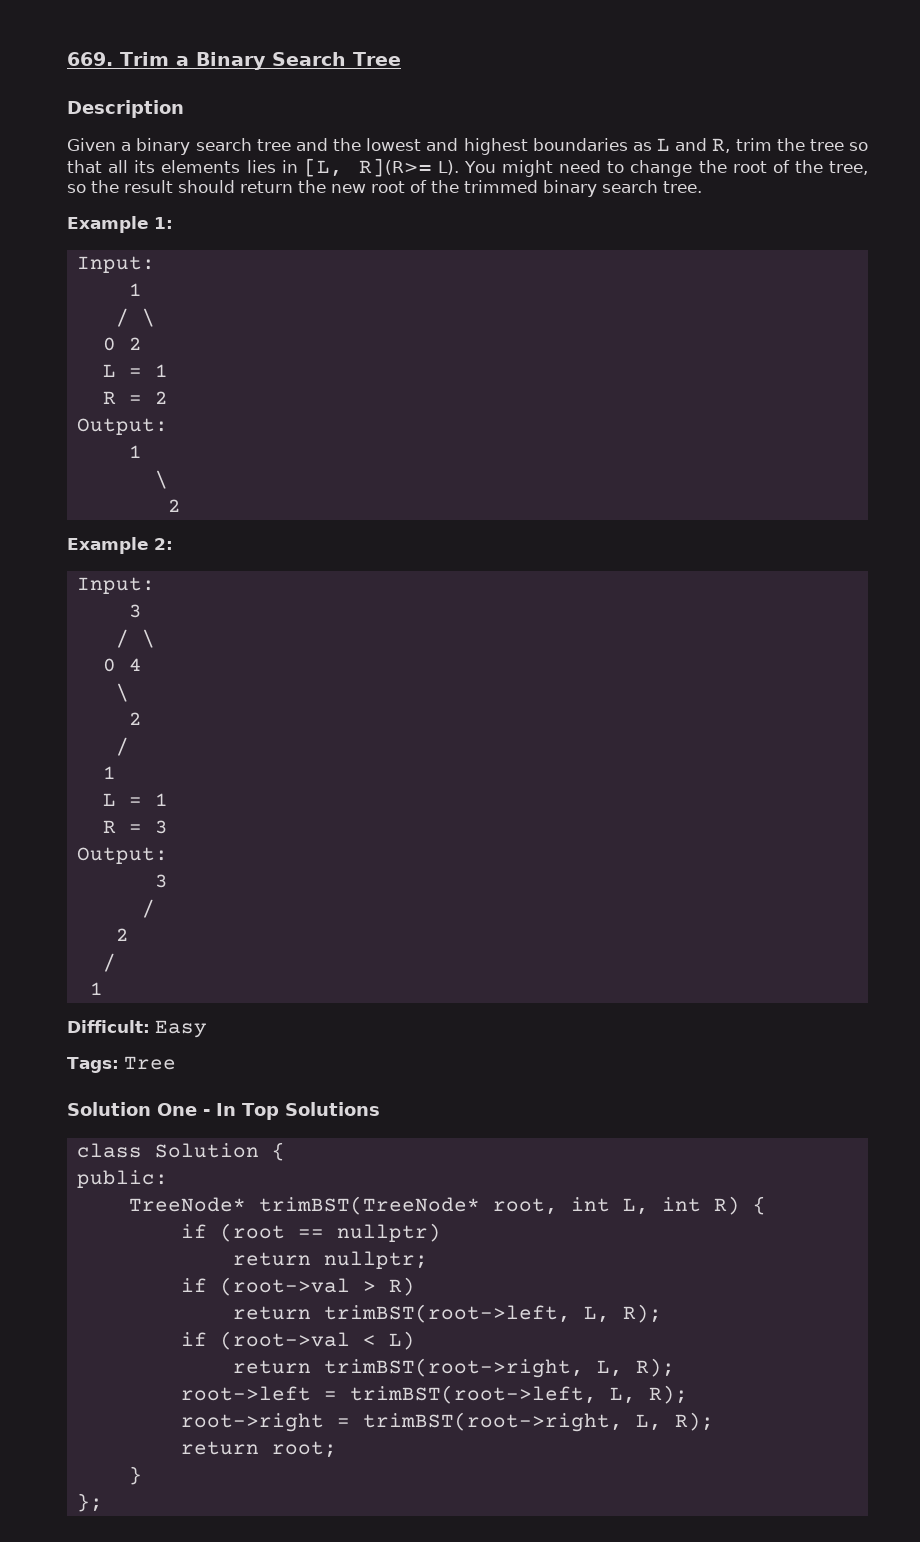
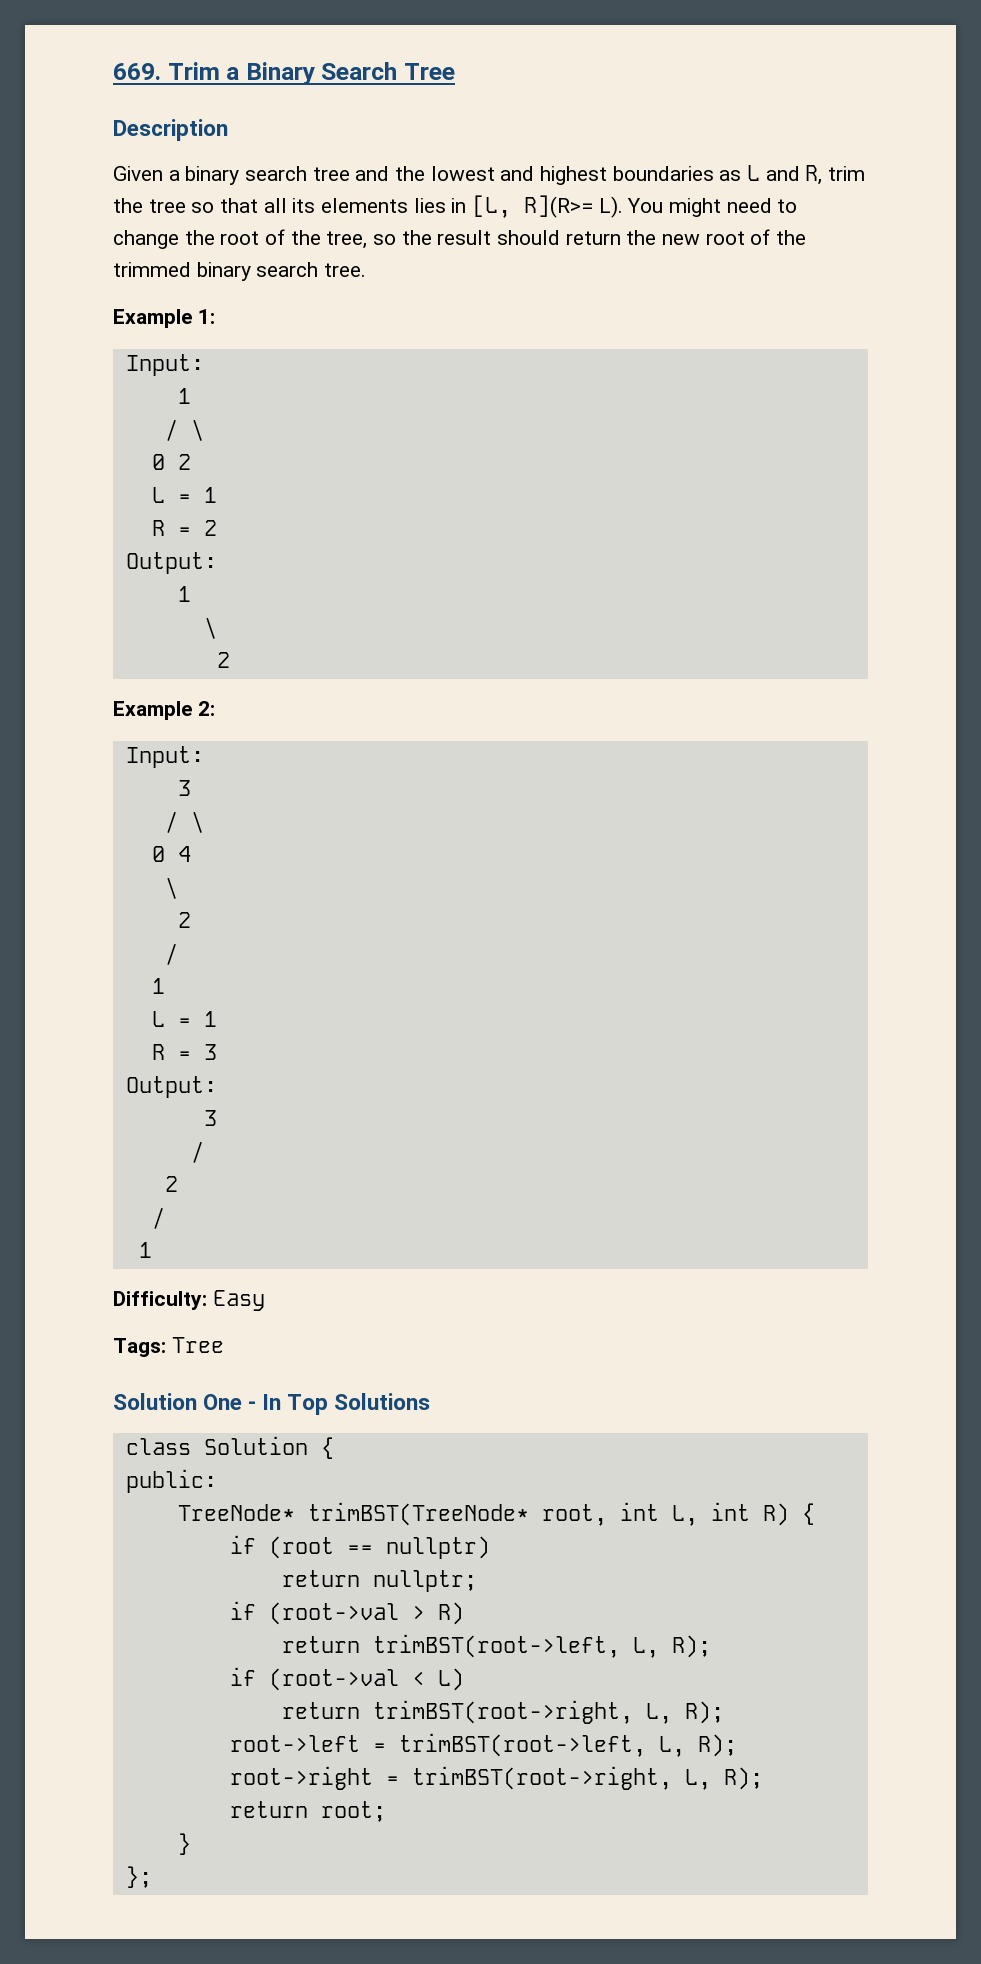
[67,1020,150,1033] Difficult: -> [113,1291,207,1310] Difficulty:

